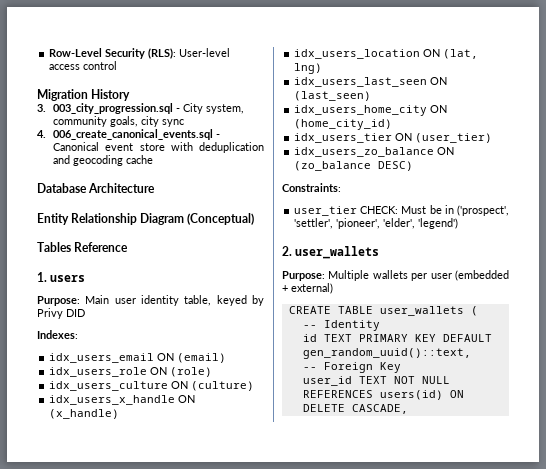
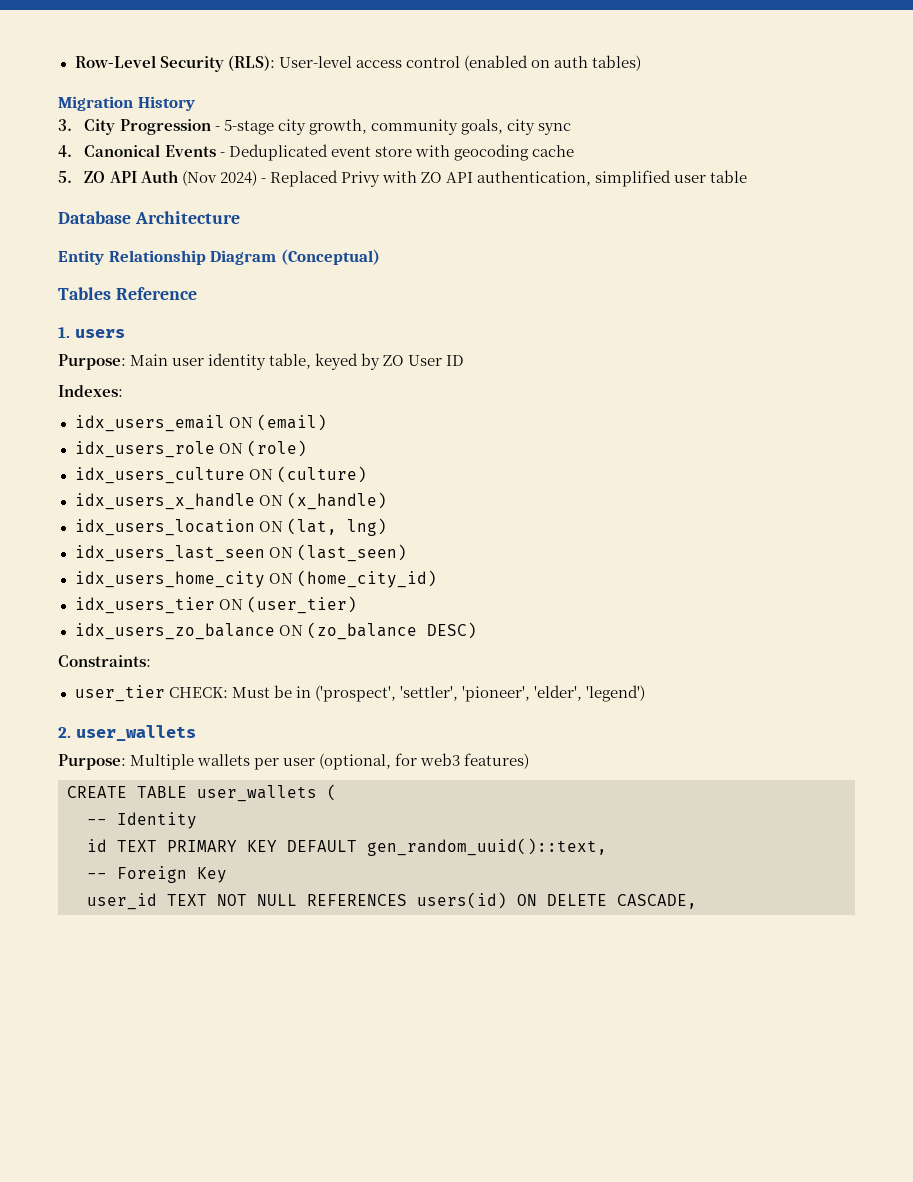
(118, 65) none -> [463,55,641,71] (enabled on auth tables)
[53,103,245,114] 003_city_progression.sql - City system, -> [84,119,367,135] City Progression - 5-stage city growth,
[53,129,221,140] [53,142,100,151] 006_create_canonical_events.sql - Canonical -> [84,144,328,161] Canonical Events - Deduplicated
[199,142,264,153] [53,155,71,164] deduplication and -> (450, 151) none
(154, 159) none -> [58,170,748,187] // 5. ZO API Auth (Nov 2024) - Replaced Privy with ZO API authentication, simplified user table
[37,308,85,319] Privy DID -> [383,355,465,366] ZO User ID
[455,270,509,281] [282,283,333,294] (embedded + external) -> [319,753,530,770] (optional, for web3 features)

